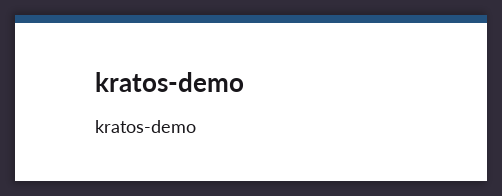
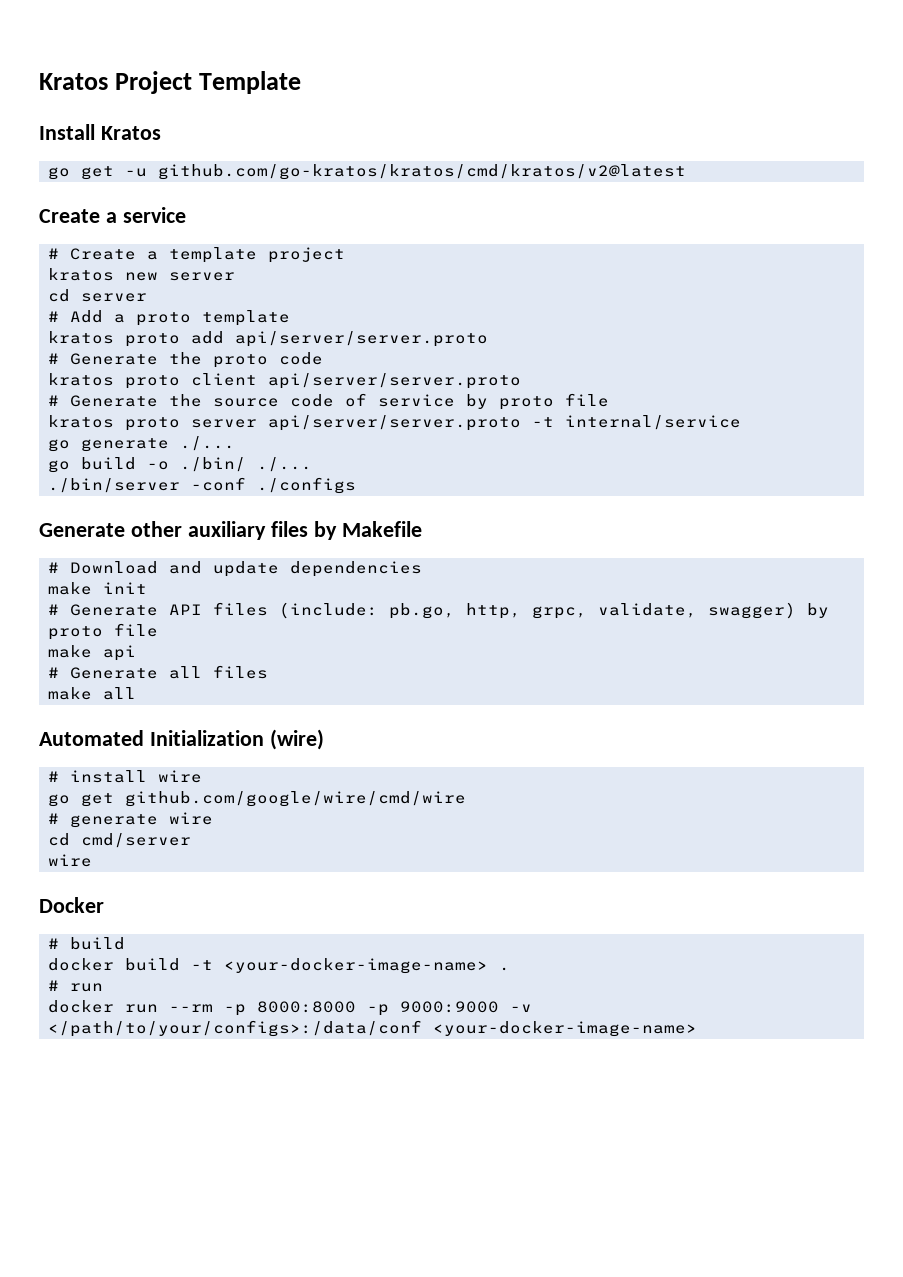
[95,72,244,92] [95,120,196,133] kratos-demo // kratos-demo -> [39,71,301,94] [39,124,161,140] [48,164,686,180] [39,207,186,223] [48,247,345,263] [48,268,235,281] [48,289,147,302] [48,310,290,326] [48,331,488,347] [48,352,323,368] [48,373,521,389] [48,393,609,410] [48,415,741,431] [48,436,235,452] [48,457,312,473] [48,477,356,494] [39,521,422,540] [48,561,422,577] [48,582,147,595] [48,602,829,619] [48,623,158,640] [48,645,136,661] [48,665,268,679] [48,687,136,700] [39,729,324,750] [48,770,202,783] [48,791,466,807] [48,812,213,828] [48,833,191,848] [48,854,92,867] [39,897,104,913] [48,937,125,950] [48,958,510,974] [48,980,103,992] [48,1000,532,1016] [48,1020,697,1037] Kratos Project Template // Install Kratos // go get -u github.com/go-kratos/kratos/cmd/kratos/v2@latest // Create a service // # Create a template project // kratos new server // cd server // # Add a proto template // kratos proto add api/server/server.proto // # Generate the proto code // kratos proto client api/server/server.proto // # Generate the source code of service by proto file // kratos proto server api/server/server.proto -t internal/service // go generate ./... // go build -o ./bin/ ./... // ./bin/server -conf ./configs // Generate other auxiliary files by Makefile // # Download and update dependencies // make init // # Generate API files (include: pb.go, http, grpc, validate, swagger) by proto file // make api // # Generate all files // make all // Automated Initialization (wire) // # install wire // go get github.com/google/wire/cmd/wire // # generate wire // cd cmd/server // wire // Docker // # build // docker build -t <your-docker-image-name> . // # run // docker run --rm -p 8000:8000 -p 9000:9000 -v </path/to/your/configs>:/data/conf <your-docker-image-name>

